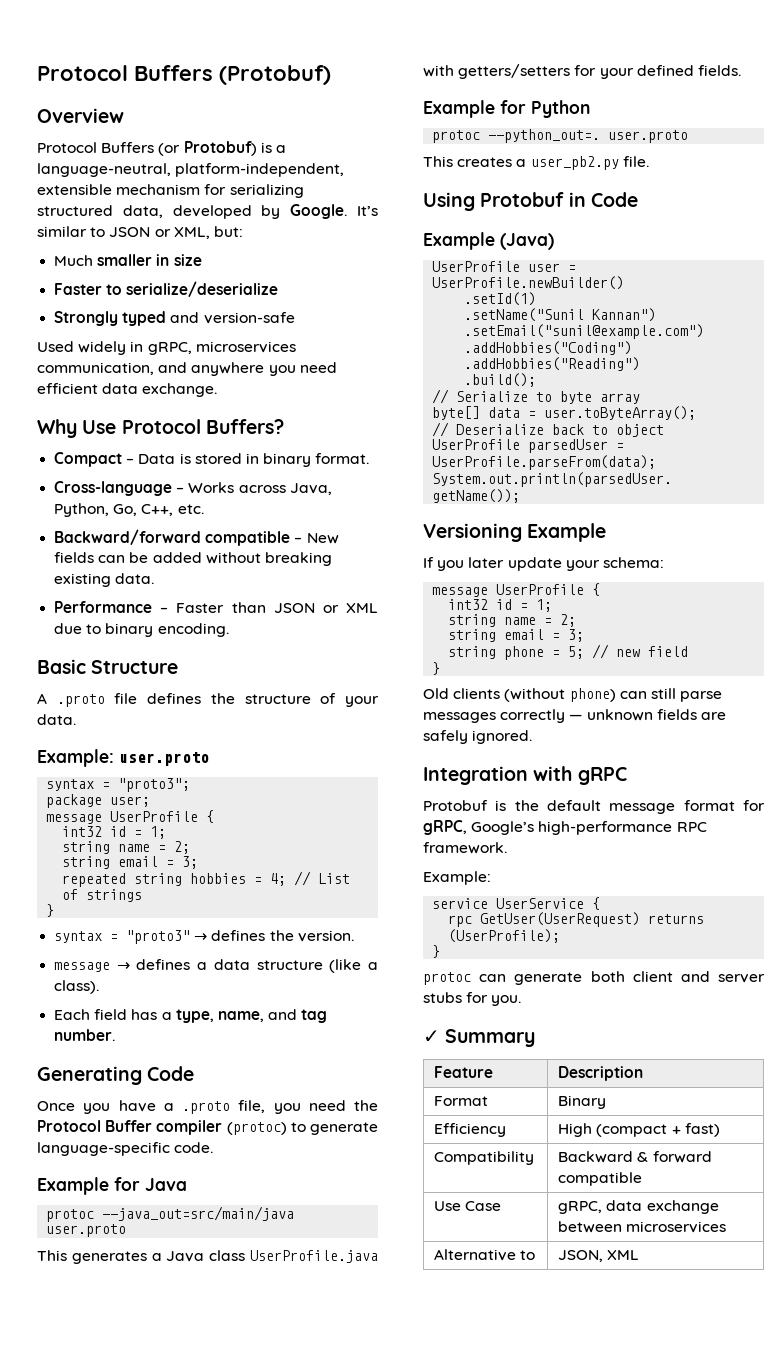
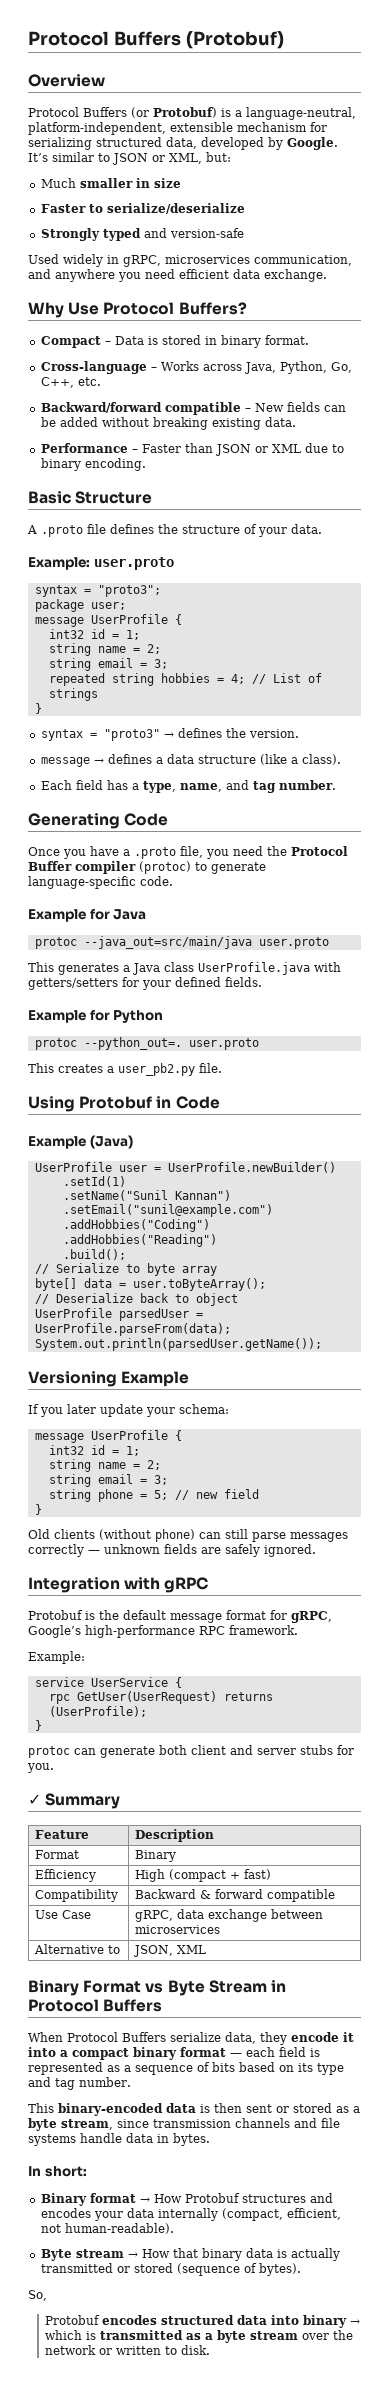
(640, 1255) none -> [28,1980,286,1996] [28,1999,163,2012] [28,2032,354,2045] [28,2047,320,2060] [28,2062,344,2075] [28,2077,131,2090] [28,2103,360,2116] [28,2118,340,2131] [28,2133,210,2146] [28,2166,87,2177] [40,2193,333,2206] [40,2208,341,2221] [40,2223,174,2234] [40,2248,340,2261] [40,2263,301,2276] [28,2290,47,2301] [45,2315,361,2328] [45,2330,354,2343] [45,2345,211,2355] // Binary Format vs Byte Stream in Protocol Buffers // When Protocol Buffers serialize data, they encode it into a compact binary format — each field is represented as a sequence of bits based on its type and tag number. // This binary-encoded data is then sent or stored as a byte stream, since transmission channels and file systems handle data in bytes. // In short: // Binary format → How Protobuf structures and encodes your data internally (compact, efficient, not human-readable). // Byte stream → How that binary data is actually transmitted or stored (sequence of bytes). // So, // Protobuf encodes structured data into binary → which is transmitted as a byte stream over the network or written to disk.

